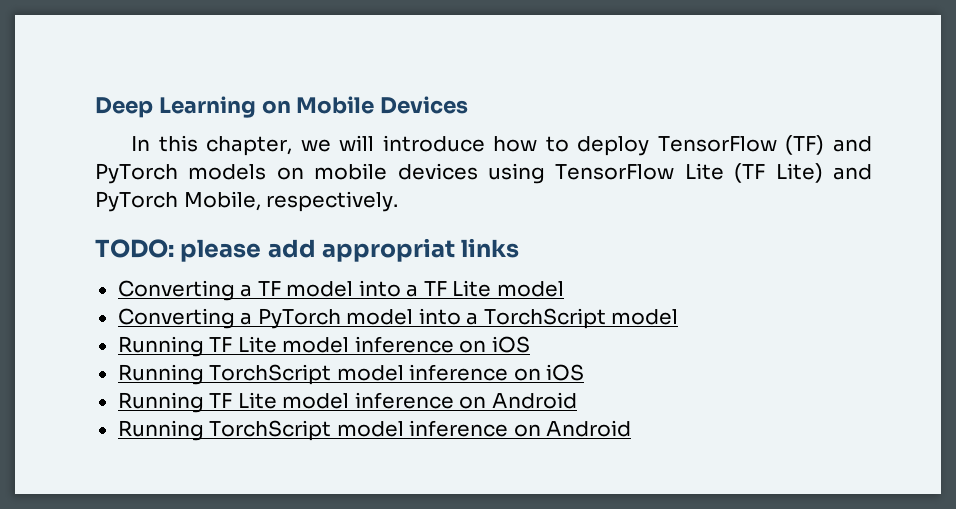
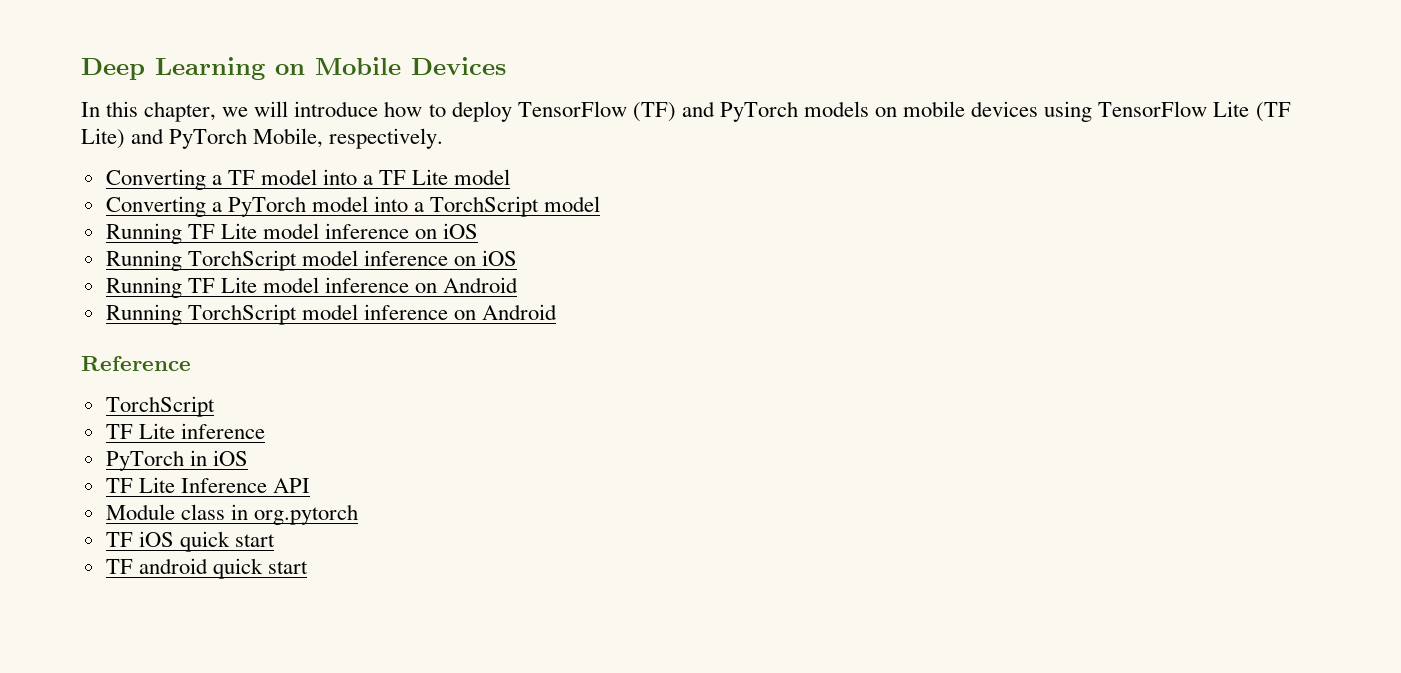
[95,238,520,262] // TODO: please add appropriat links -> (444, 138) none
(632, 428) none -> [81,356,191,371] [105,396,215,417] [105,423,265,439] [105,450,248,471] [105,477,310,493] [105,504,358,525] [105,531,275,552] [105,558,308,579] // Reference // TorchScript // TF Lite inference // PyTorch in iOS // TF Lite Inference API // Module class in org.pytorch // TF iOS quick start // TF android quick start

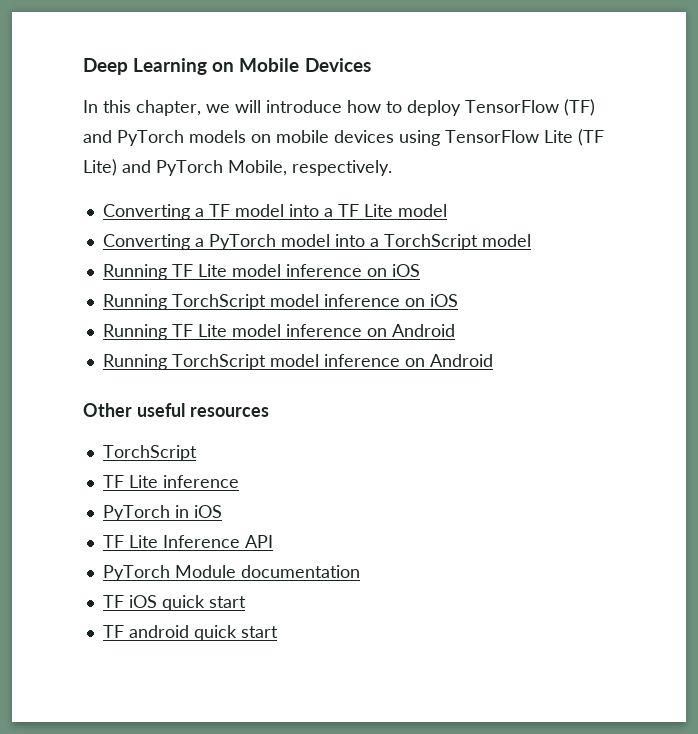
[81,356,191,371] Reference -> [83,403,269,417] Other useful resources
[105,504,358,525] Module class in org.pytorch -> [102,565,360,581] PyTorch Module documentation

